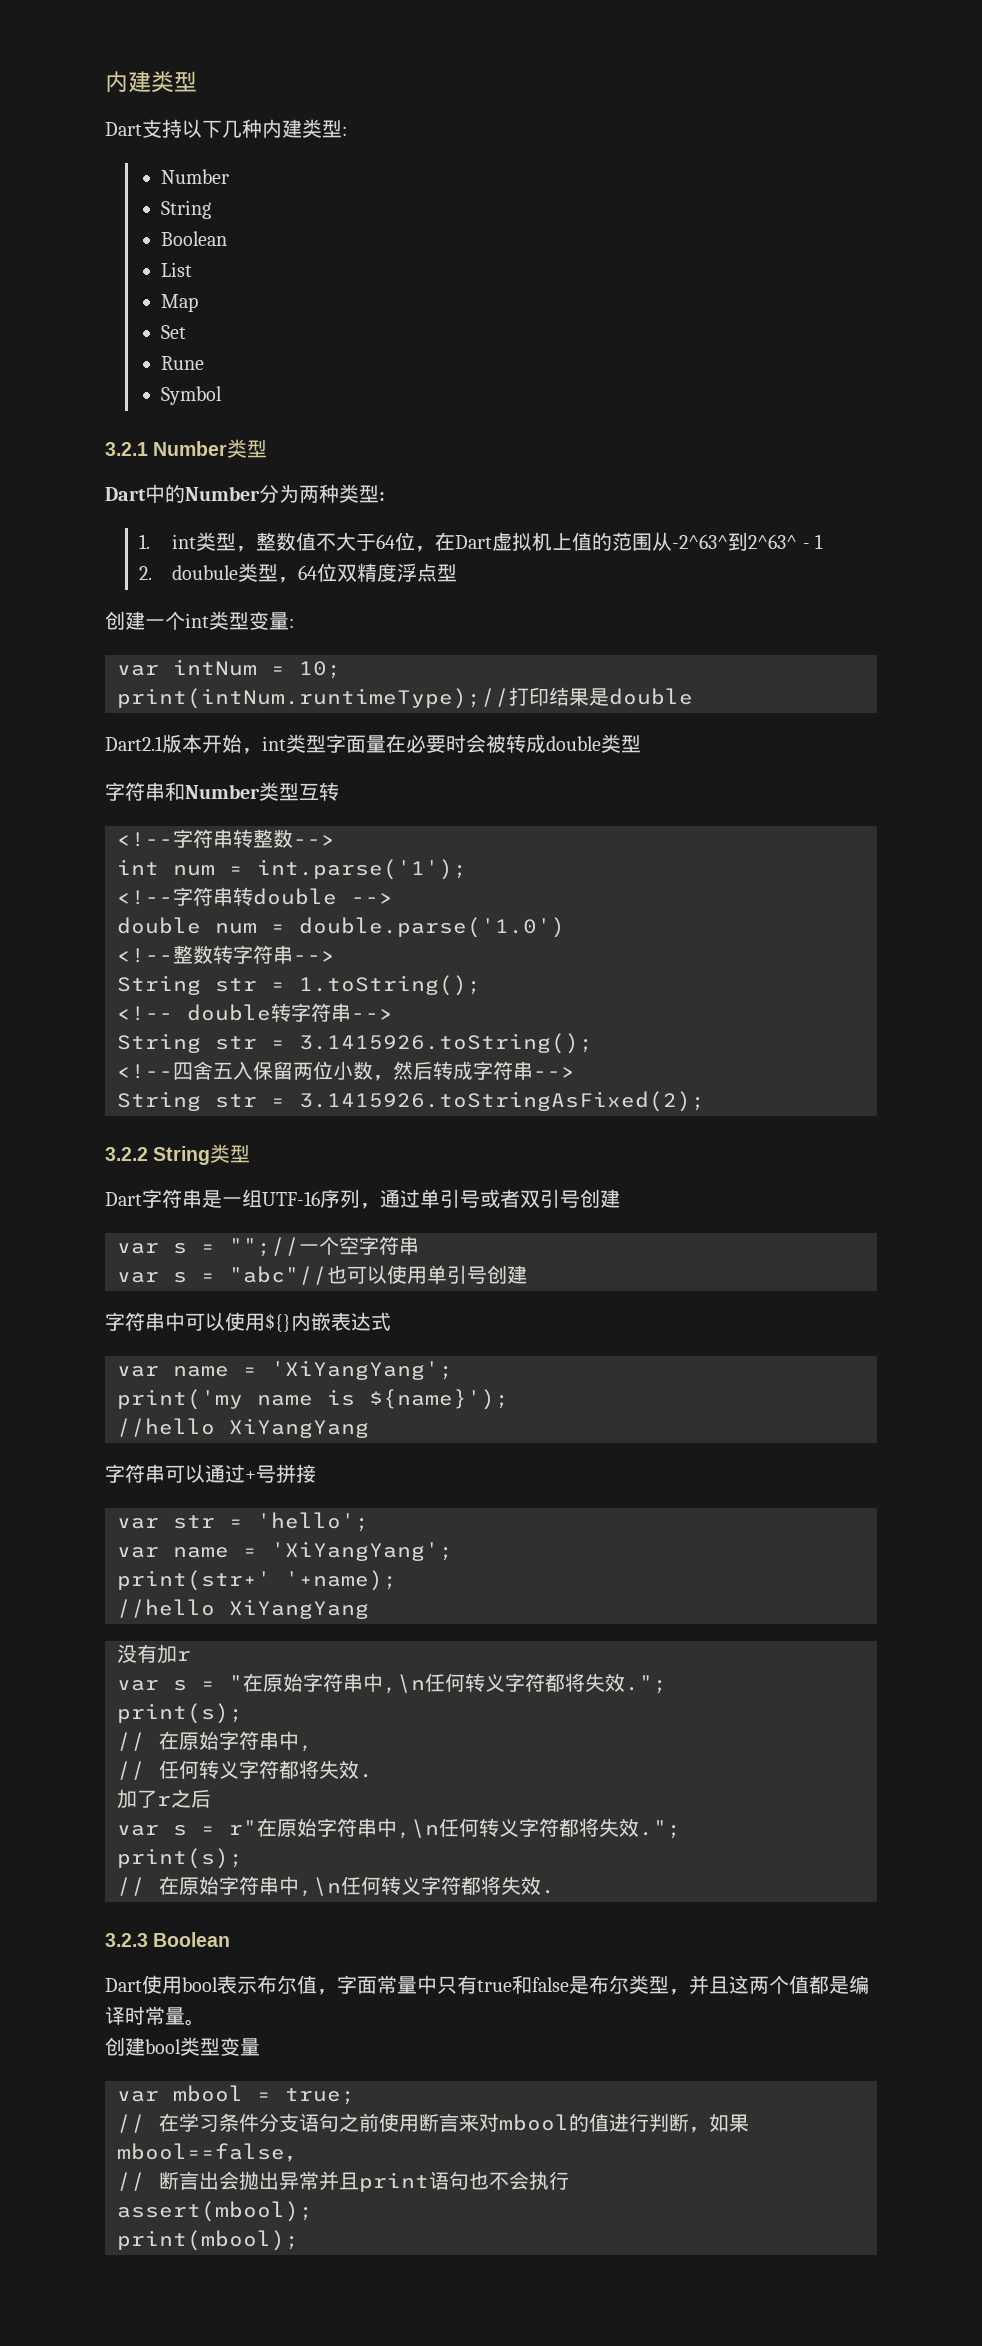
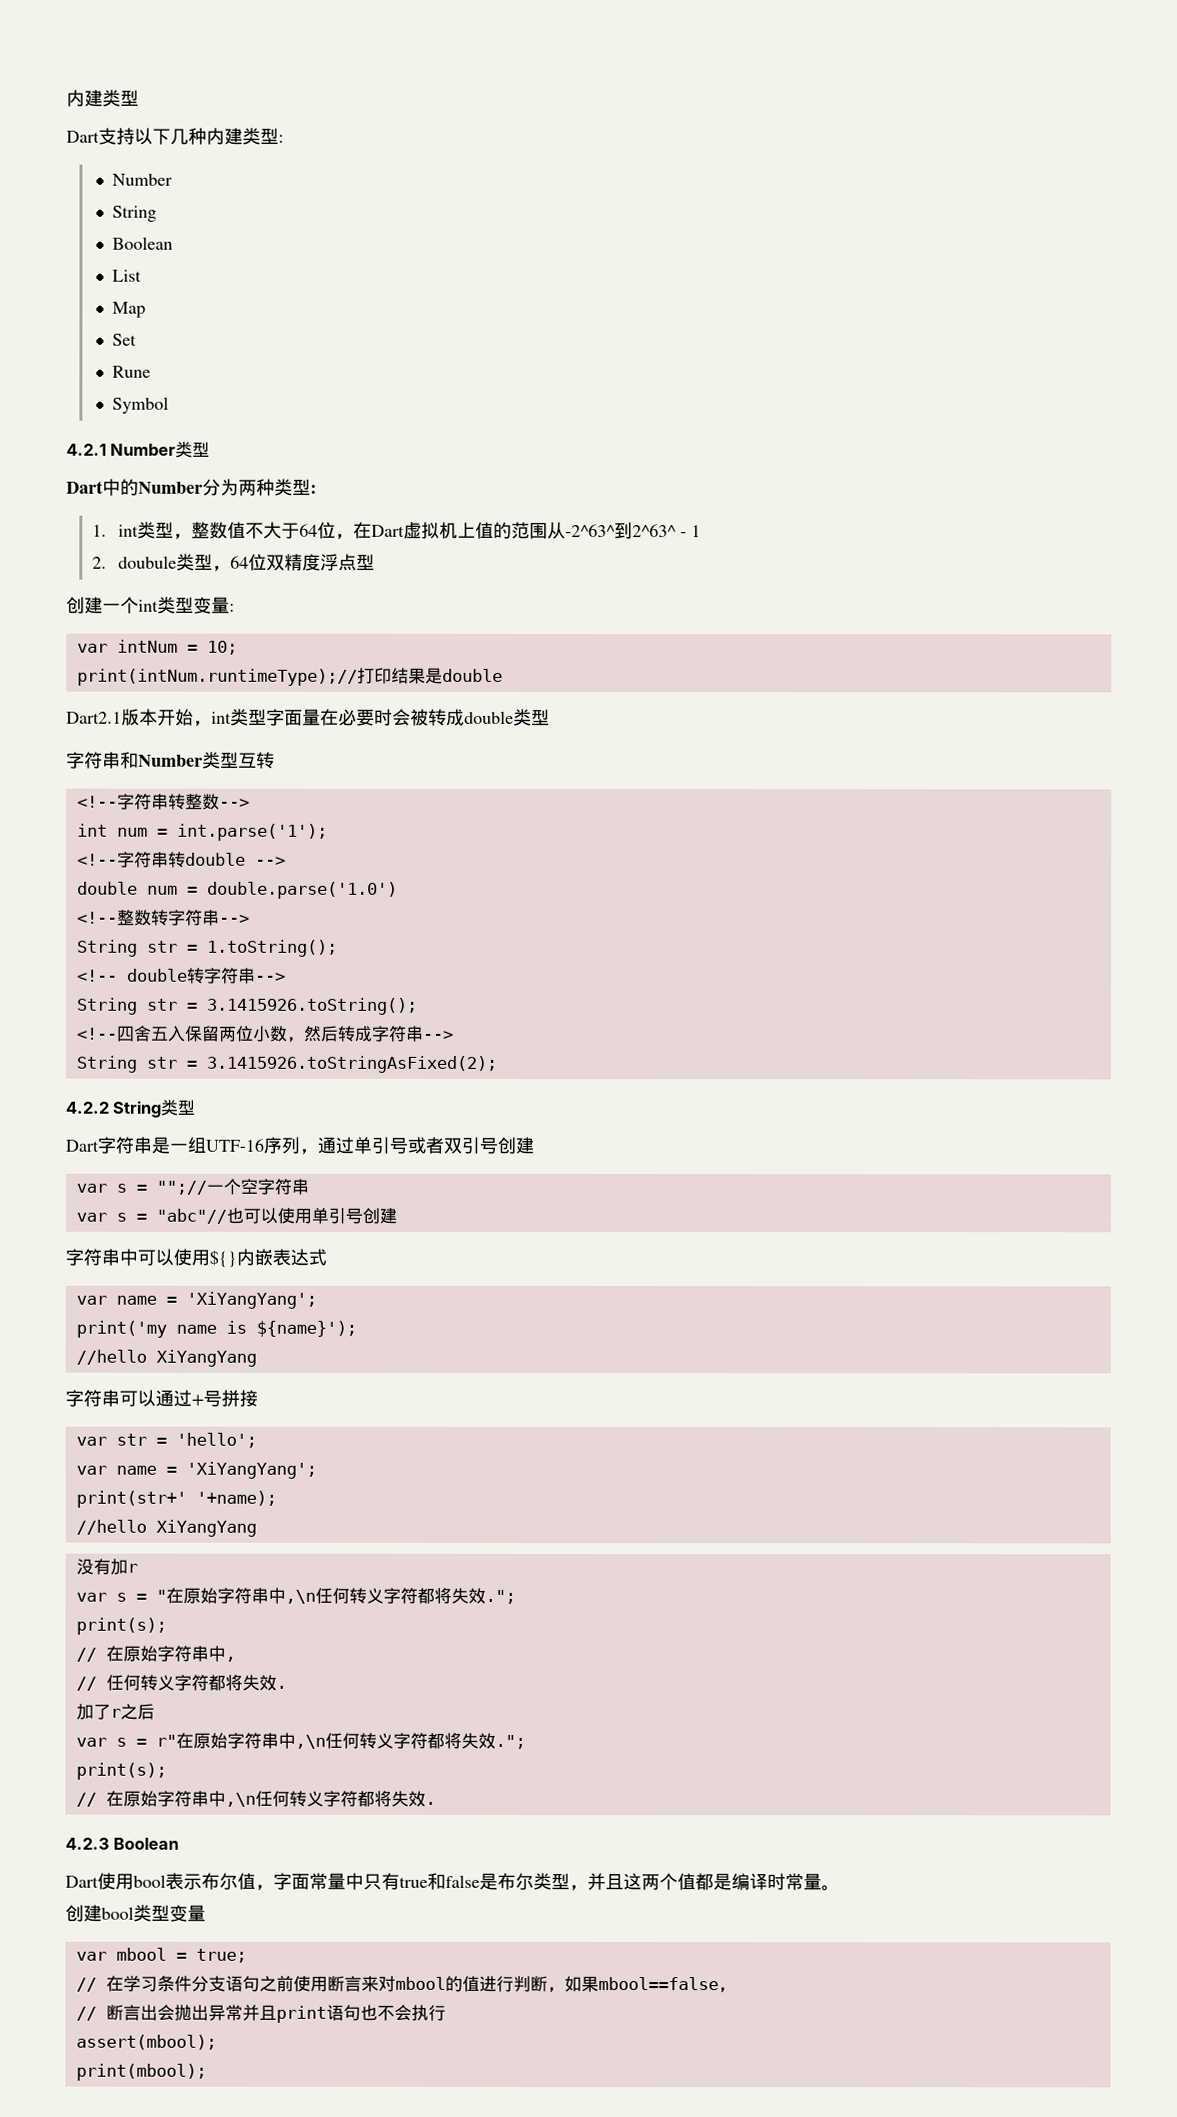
[105,442,148,456] 3.2.1 -> [66,443,107,456] 4.2.1
[105,1147,148,1161] 3.2.2 -> [65,1101,109,1114] 4.2.2
[105,1933,148,1947] 3.2.3 -> [65,1837,110,1850] 4.2.3

